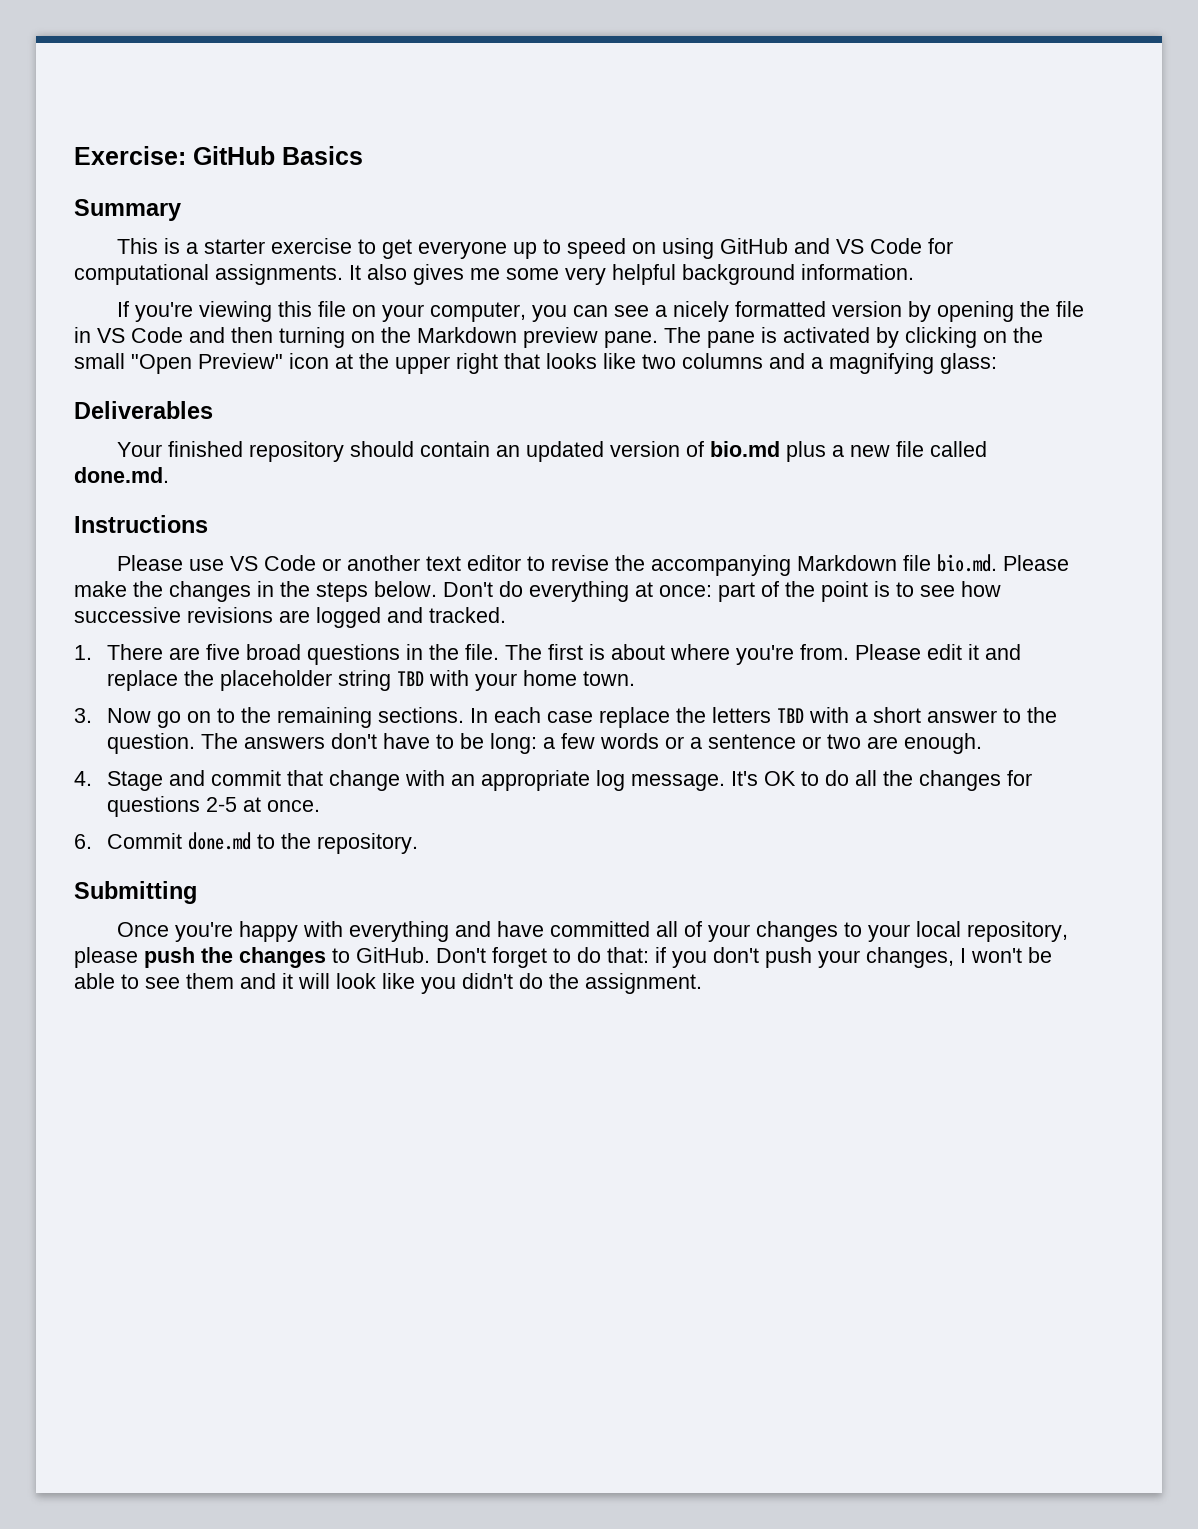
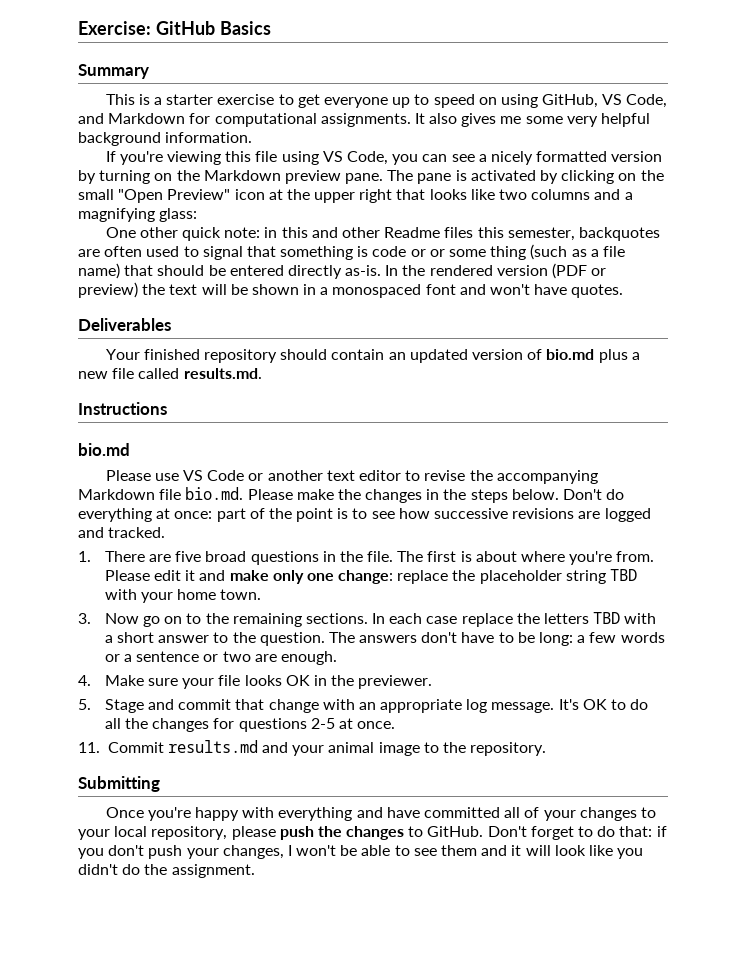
[720,238,923,254] GitHub and VS Code -> [542,94,668,108] [78,113,186,124] GitHub, VS Code, and Markdown
[352,302,527,322] on your computer, -> [281,151,388,165] using VS Code,
[937,301,1085,322] [74,327,273,343] opening the file in VS Code and then -> (96, 177) none
(997, 363) none -> [105,227,660,241] [78,244,625,260] [78,263,607,279] [78,282,624,298] // One other quick note: in this and other Readme files this semester, backquotes are often used to signal that something is code or or some thing (such as a file name) that should be entered directly as-is. In the rendered version (PDF or preview) the text will be shown in a monospaced font and won't have quotes.
[74,467,169,483] done.md. -> [183,368,262,379] results.md.
(208, 524) none -> [78,443,130,456] // bio.md
(1022, 652) none -> [229,570,394,584] make only one change:
(92, 778) none -> [104,675,433,689] [78,699,91,710] Make sure your file looks OK in the previewer. // 5.
[74,832,252,850] 6. Commit done.md -> [78,740,420,756] 11. Commit results.md and your animal image

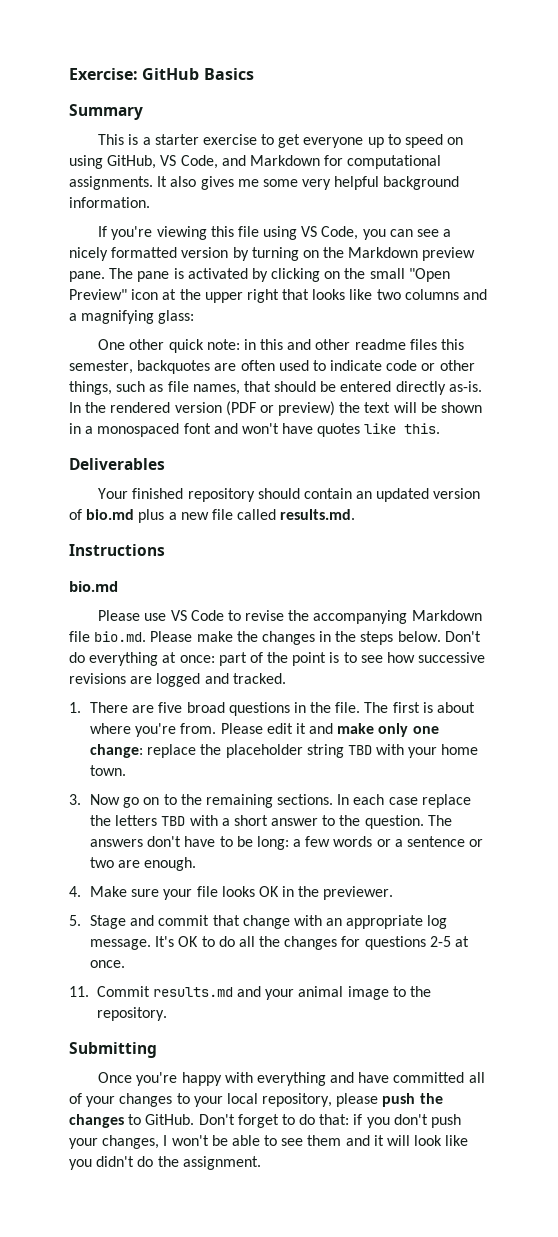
[384,227,441,238] Readme -> [354,339,406,350] readme
[202,244,625,260] [78,263,120,279] signal that something is code or or some thing (such as a file name) -> [330,360,475,371] [69,381,240,395] indicate code or other things, such as file names,
[571,284,624,298] quotes. -> [317,423,441,437] quotes like this.
[248,470,401,481] or another text editor -> (224, 615) none

